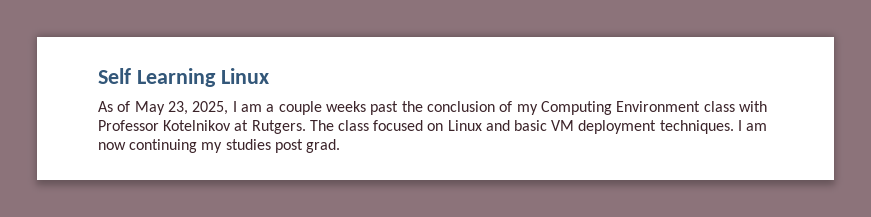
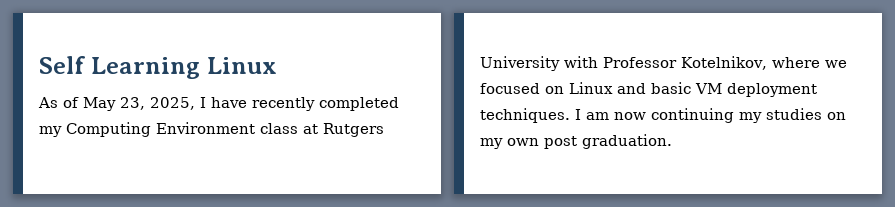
[241,101,767,115] [98,120,369,134] am a couple weeks past the conclusion of my Computing Environment class with Professor Kotelnikov at Rutgers. The class -> [211,97,399,111] [39,122,384,137] [480,56,847,71] have recently completed my Computing Environment class at Rutgers University with Professor Kotelnikov, where we
[274,139,340,153] post grad. -> [827,112,846,120] [480,134,672,149] on my own post graduation.

